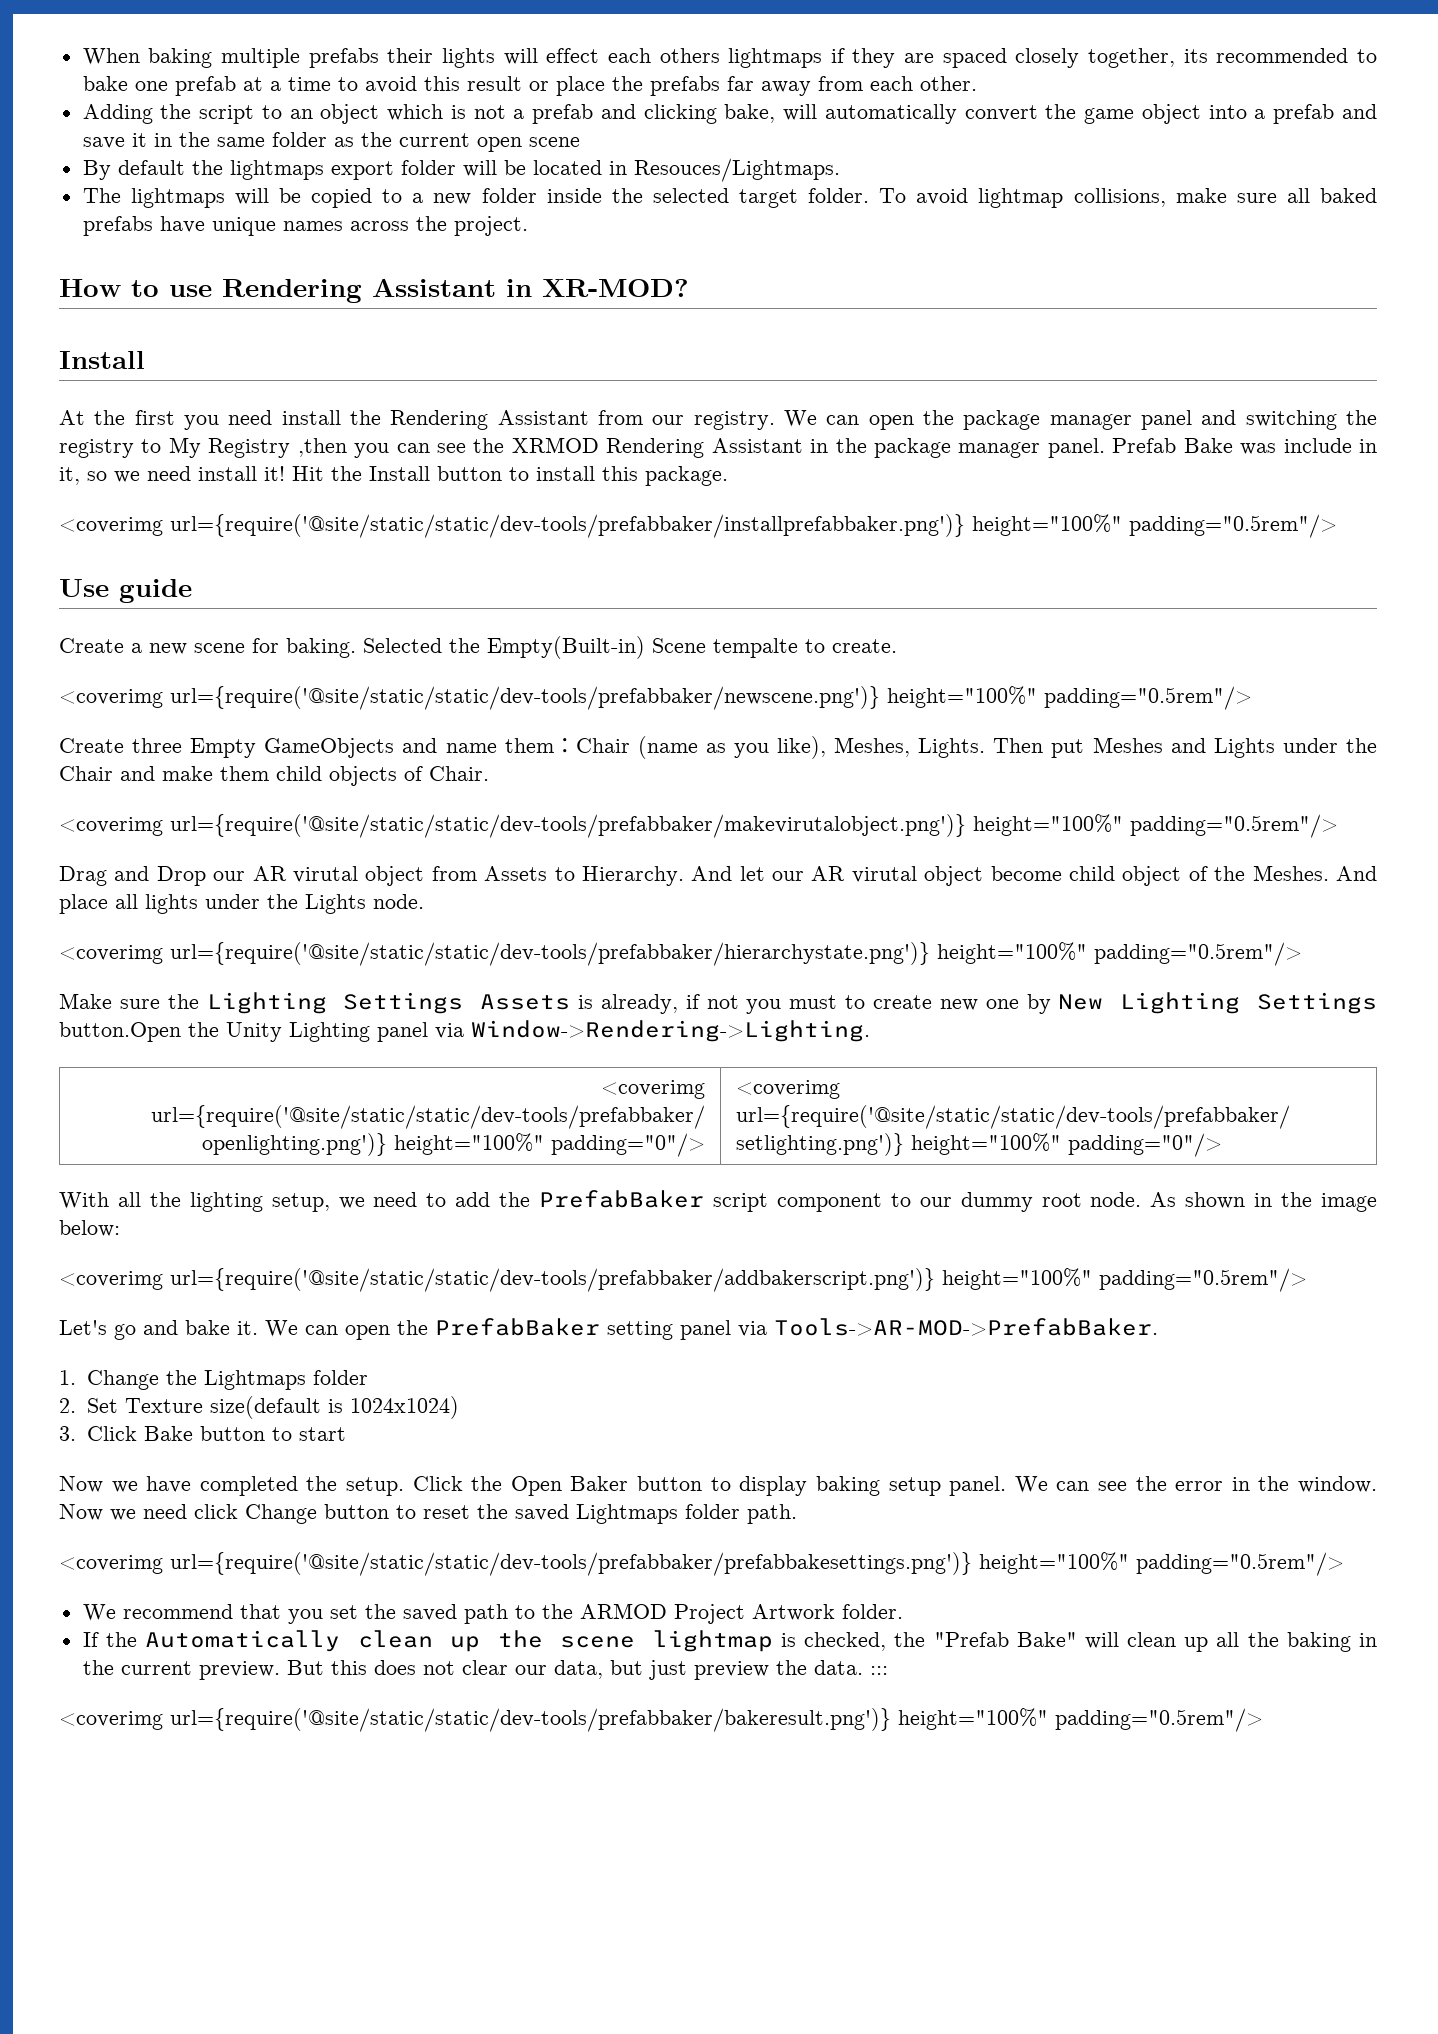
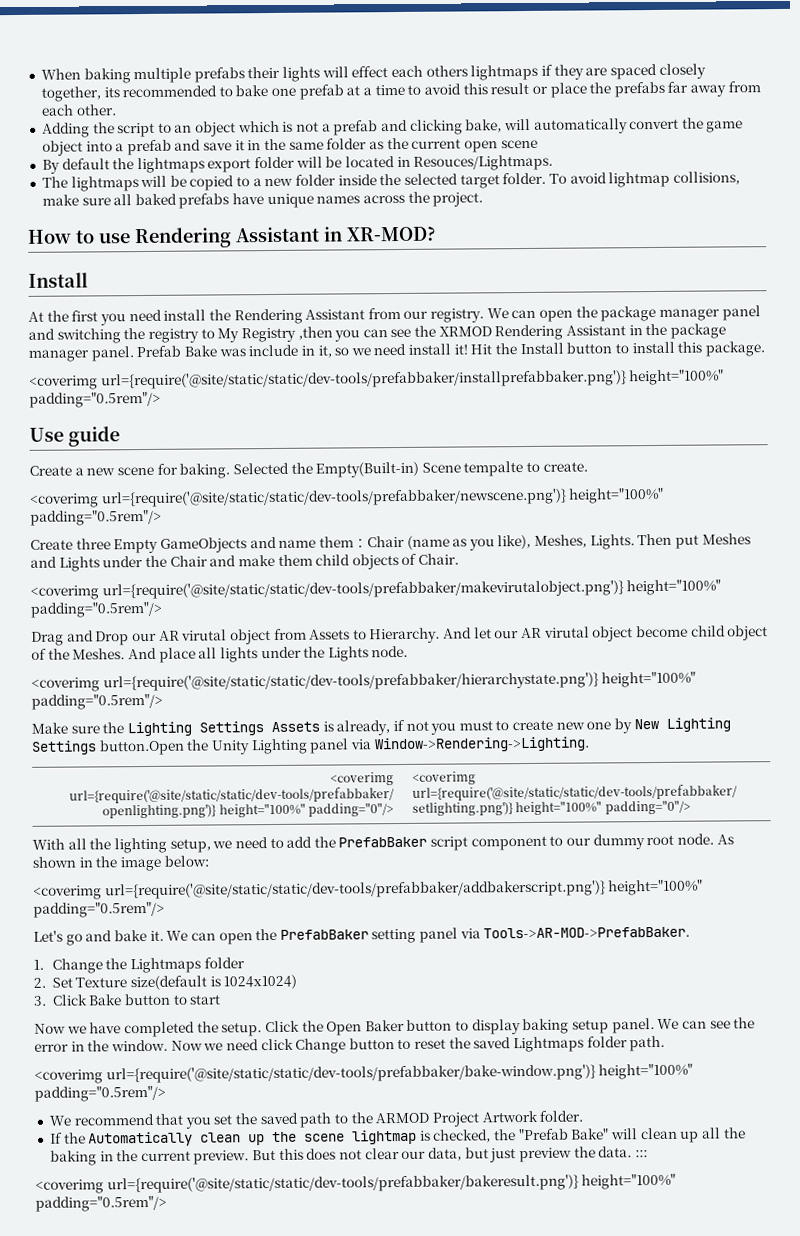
[170,1552,972,1576] url={require('@site/static/static/dev-tools/prefabbaker/prefabbakesettings.png')} -> [105,1064,596,1084] url={require('@site/static/static/dev-tools/prefabbaker/bake-window.png')}

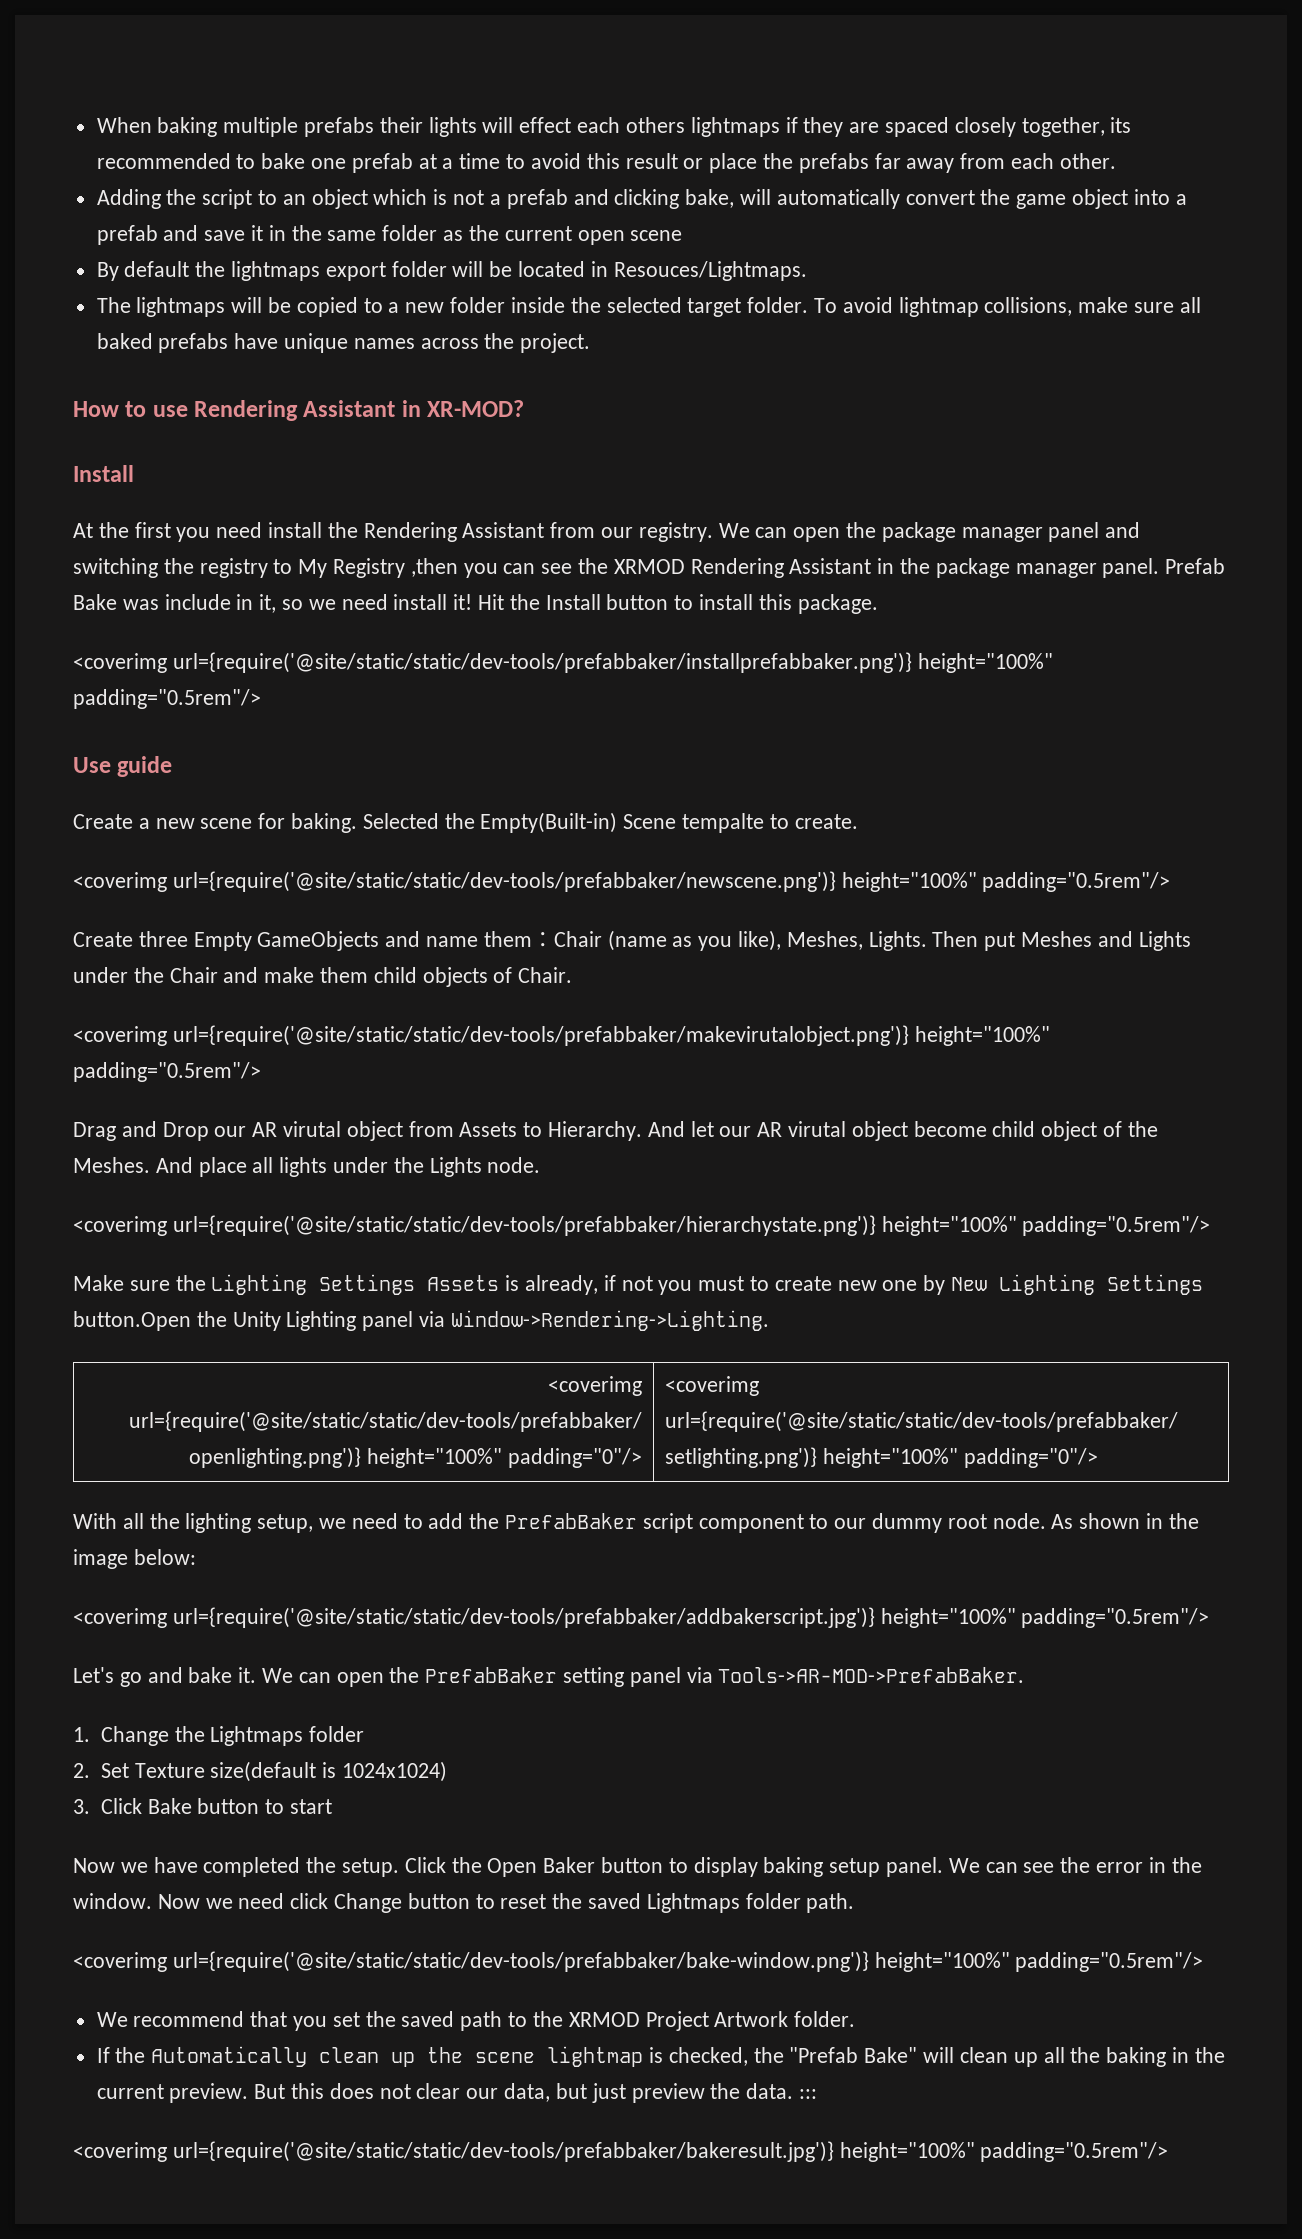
[104,880,606,900] url={require('@site/static/static/dev-tools/prefabbaker/addbakerscript.png')} -> [172,1607,875,1628] url={require('@site/static/static/dev-tools/prefabbaker/addbakerscript.jpg')}
[375,1112,430,1124] ARMOD -> [568,2012,640,2027] XRMOD
[106,1174,579,1194] url={require('@site/static/static/dev-tools/prefabbaker/bakeresult.png')} -> [172,2141,834,2162] url={require('@site/static/static/dev-tools/prefabbaker/bakeresult.jpg')}

